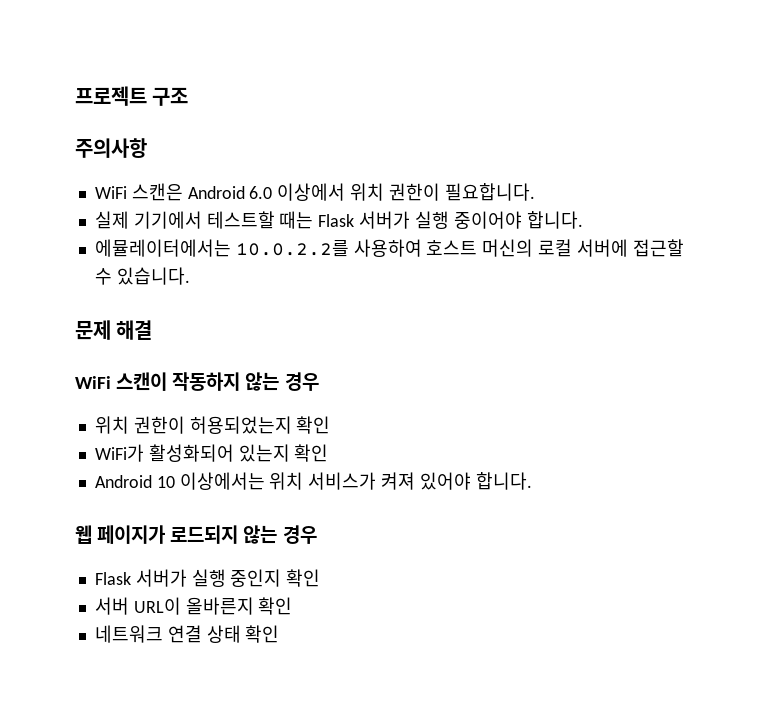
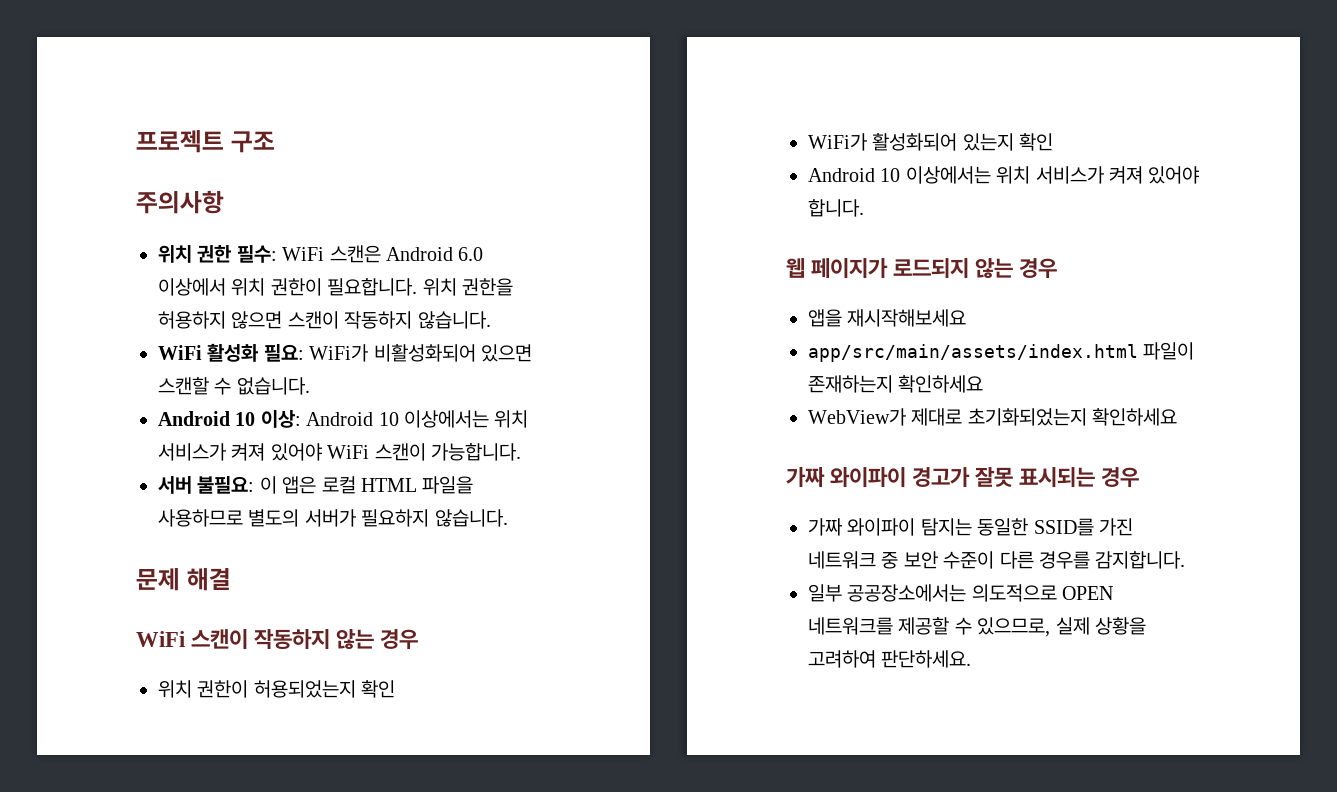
(147, 148) none -> [158,245,277,263] 위치 권한 필수:
[94,211,583,229] [94,239,684,257] [94,267,190,285] // 실제 기기에서 테스트할 때는 Flask 서버가 실행 중이어야 합니다. // 에뮬레이터에서는 10.0.2.2를 사용하여 호스트 머신의 로컬 서버에 접근할 수 있습니다. -> [422,278,513,296] [158,311,491,329] [158,343,532,362] [158,377,310,395] [158,410,529,428] [158,443,521,461] [158,476,474,494] [158,509,508,527] 위치 권한을 허용하지 않으면 스캔이 작동하지 않습니다. // WiFi 활성화 필요: WiFi가 비활성화되어 있으면 스캔할 수 없습니다. // Android 10 이상: Android 10 이상에서는 위치 서비스가 켜져 있어야 WiFi 스캔이 가능합니다. // 서버 불필요: 이 앱은 로컬 HTML 파일을 사용하므로 별도의 서버가 필요하지 않습니다.
[94,569,321,587] [94,597,293,615] [94,625,280,643] Flask 서버가 실행 중인지 확인 // 서버 URL이 올바른지 확인 // 네트워크 연결 상태 확인 -> [808,309,967,327] [808,342,1195,362] [808,375,984,393] [808,408,1178,426] [786,467,1140,488] [808,518,1133,536] [808,551,1186,569] [808,584,1114,602] [808,617,1146,637] [808,650,972,668] 앱을 재시작해보세요 // app/src/main/assets/index.html 파일이 존재하는지 확인하세요 // WebView가 제대로 초기화되었는지 확인하세요 // 가짜 와이파이 경고가 잘못 표시되는 경우 // 가짜 와이파이 탐지는 동일한 SSID를 가진 네트워크 중 보안 수준이 다른 경우를 감지합니다. // 일부 공공장소에서는 의도적으로 OPEN 네트워크를 제공할 수 있으므로, 실제 상황을 고려하여 판단하세요.

